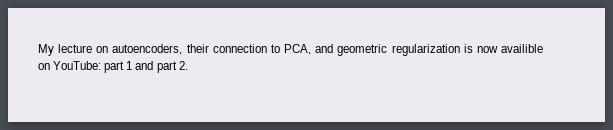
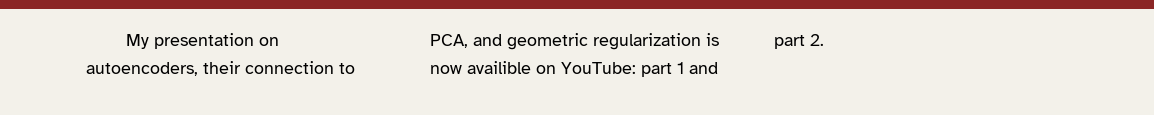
[58,44,93,53] lecture -> [153,33,254,49] presentation

